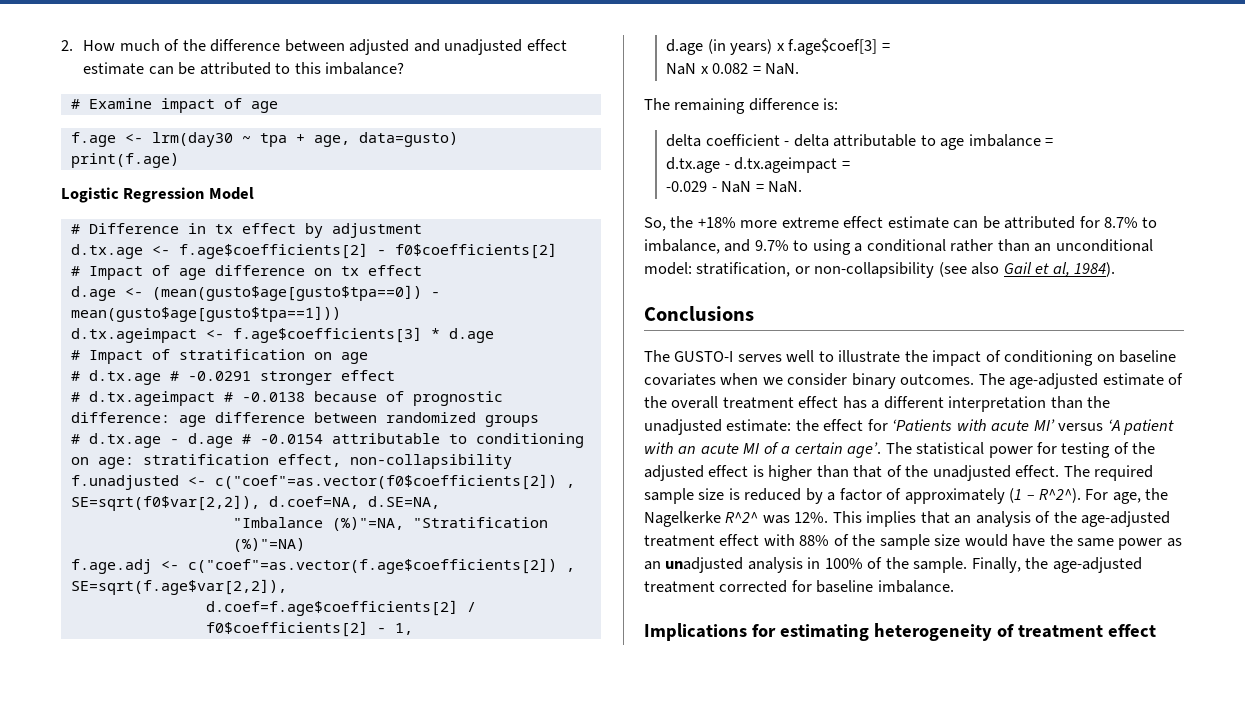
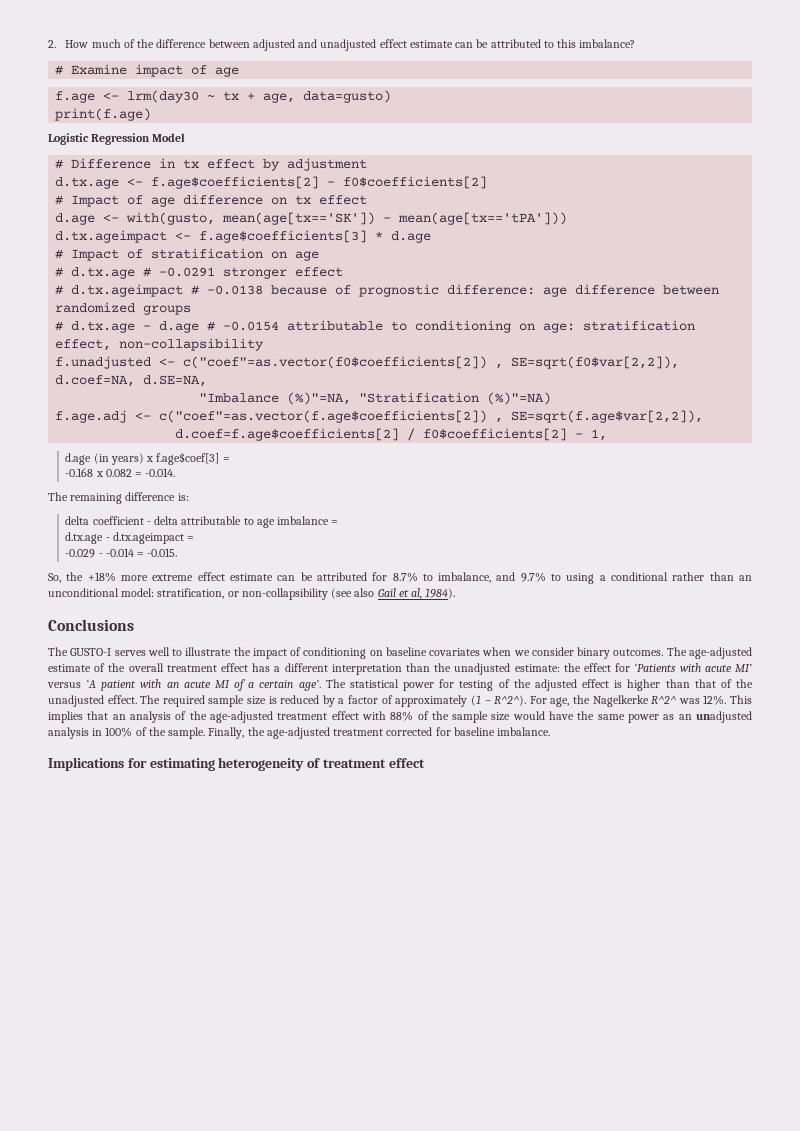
[259,133,287,147] tpa -> [223,91,240,101] tx
[151,285,440,301] [70,306,341,322] (mean(gusto$age[gusto$tpa==0]) - mean(gusto$age[gusto$tpa==1])) -> [126,212,568,225] with(gusto, mean(age[tx=='SK']) - mean(age[tx=='tPA']))
[666,63,697,75] NaN -> [65,468,94,477] -0.168
[765,63,800,75] NaN. -> [145,468,176,477] -0.014.
[721,181,803,193] NaN = NaN. -> [105,548,178,557] -0.014 = -0.015.

